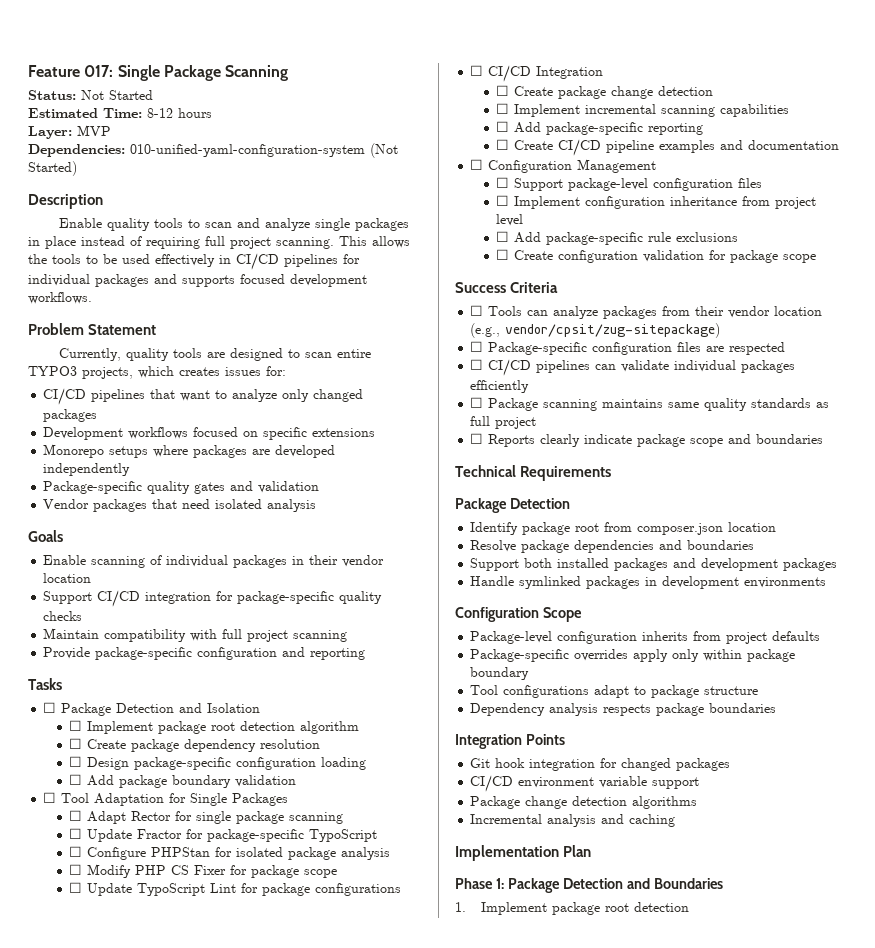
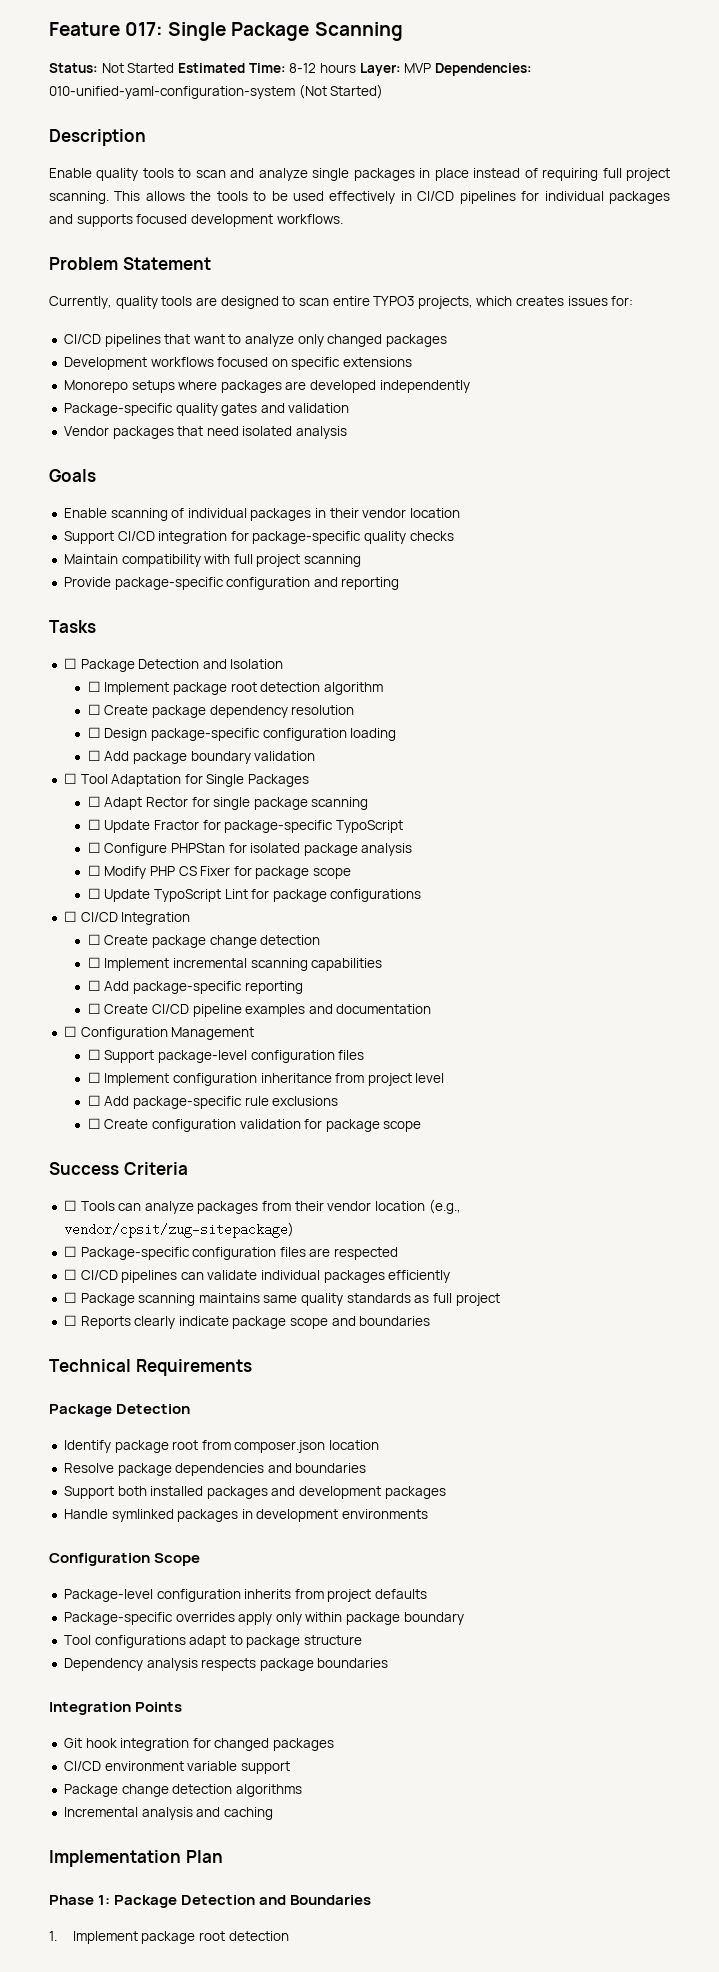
(153, 95) // -> (175, 68) none
(212, 113) // -> (356, 68) none
(111, 130) // -> (432, 68) none

